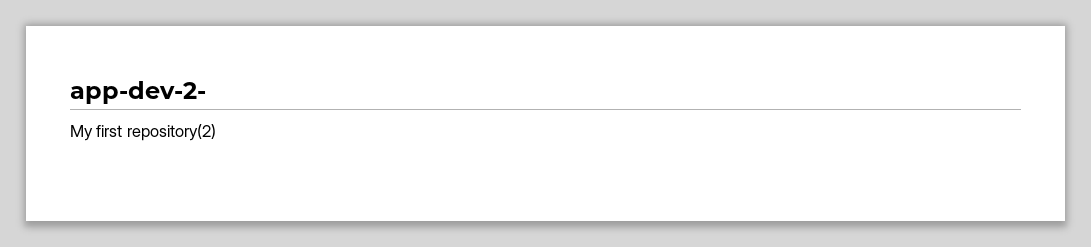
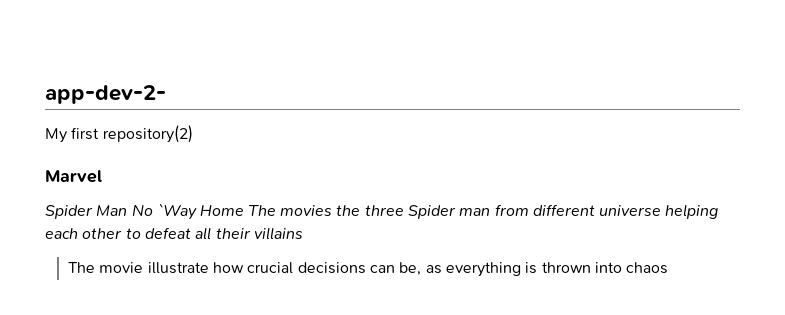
(216, 132) none -> [45,170,102,183] [45,203,719,220] [45,227,303,240] [68,262,669,277] // Marvel // Spider Man No `Way Home The movies the three Spider man from different universe helping each other to defeat all their villains // The movie illustrate how crucial decisions can be, as everything is thrown into chaos

